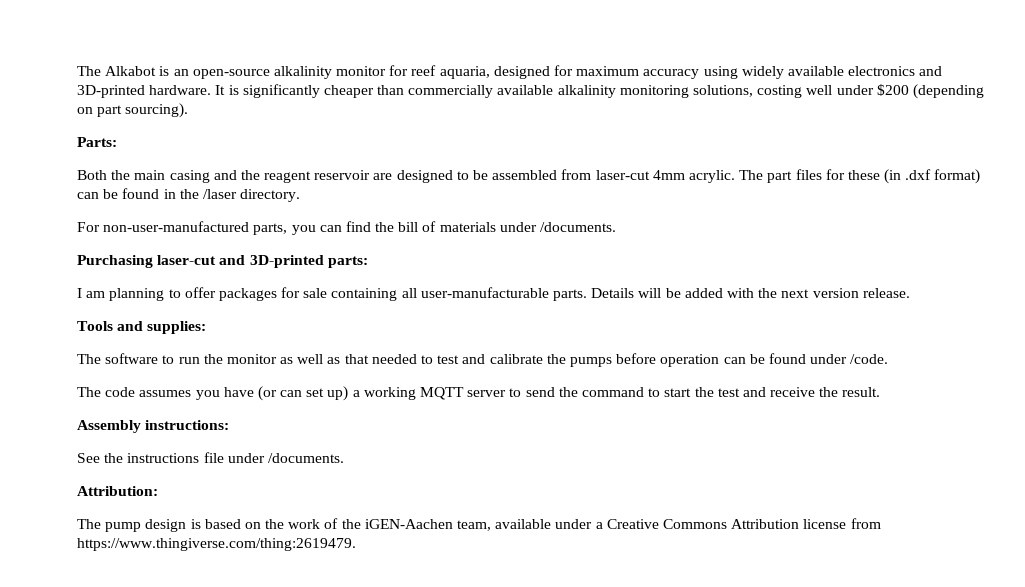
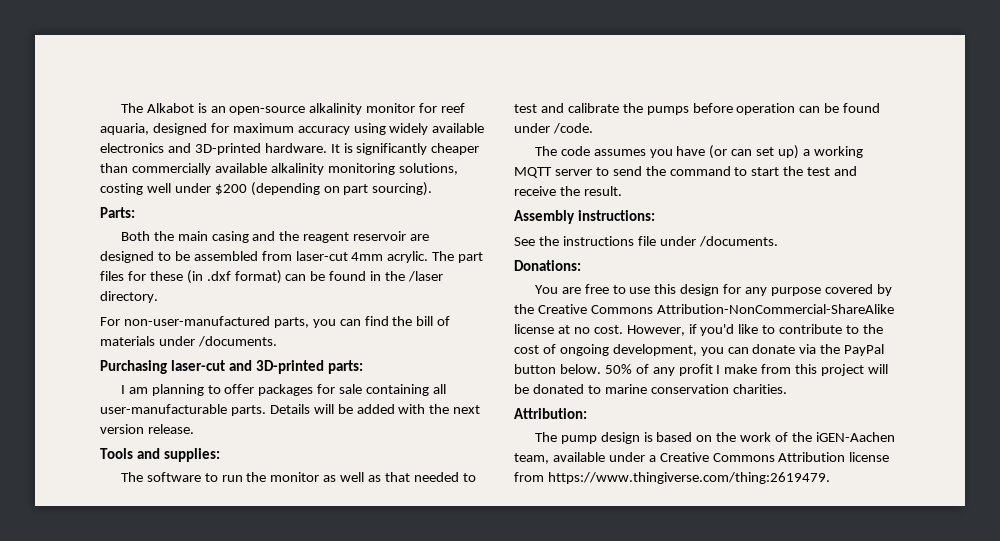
(344, 458) none -> [514,260,581,271] [534,284,892,296] [514,304,894,314] [514,324,884,336] [514,344,885,356] [514,364,889,376] [514,384,787,394] // Donations: // You are free to use this design for any purpose covered by the Creative Commons Attribution-NonCommercial-ShareAlike license at no cost. However, if you'd like to contribute to the cost of ongoing development, you can donate via the PayPal button below. 50% of any profit I make from this project will be donated to marine conservation charities.

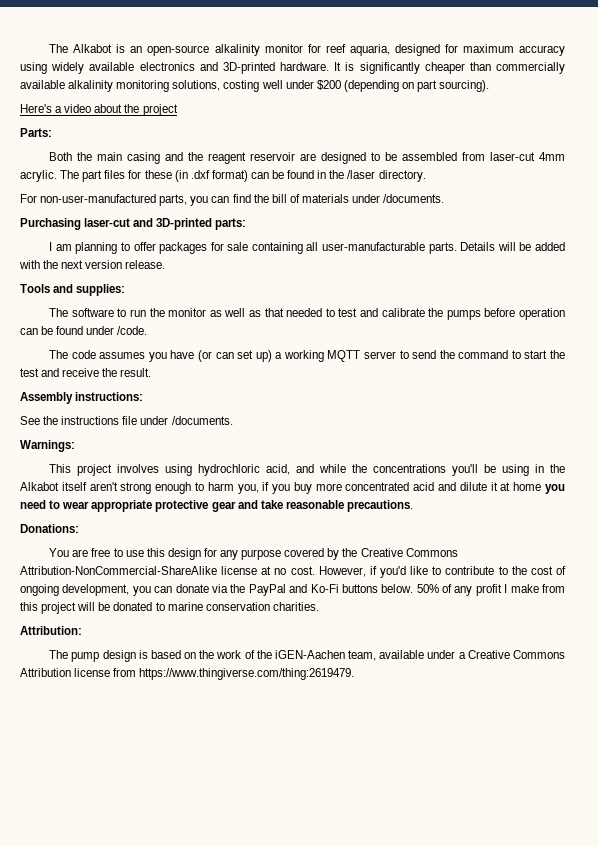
(433, 189) none -> [20,104,178,116] // Here's a video about the project
(778, 241) none -> [20,440,75,452] [49,464,565,476] [20,482,565,494] [20,500,413,512] // Warnings: // This project involves using hydrochloric acid, and while the concentrations you'll be using in the Alkabot itself aren't strong enough to harm you, if you buy more concentrated acid and dilute it at home you need to wear appropriate protective gear and take reasonable precautions.
[514,364,556,374] button -> [289,584,378,593] and Ko-Fi buttons

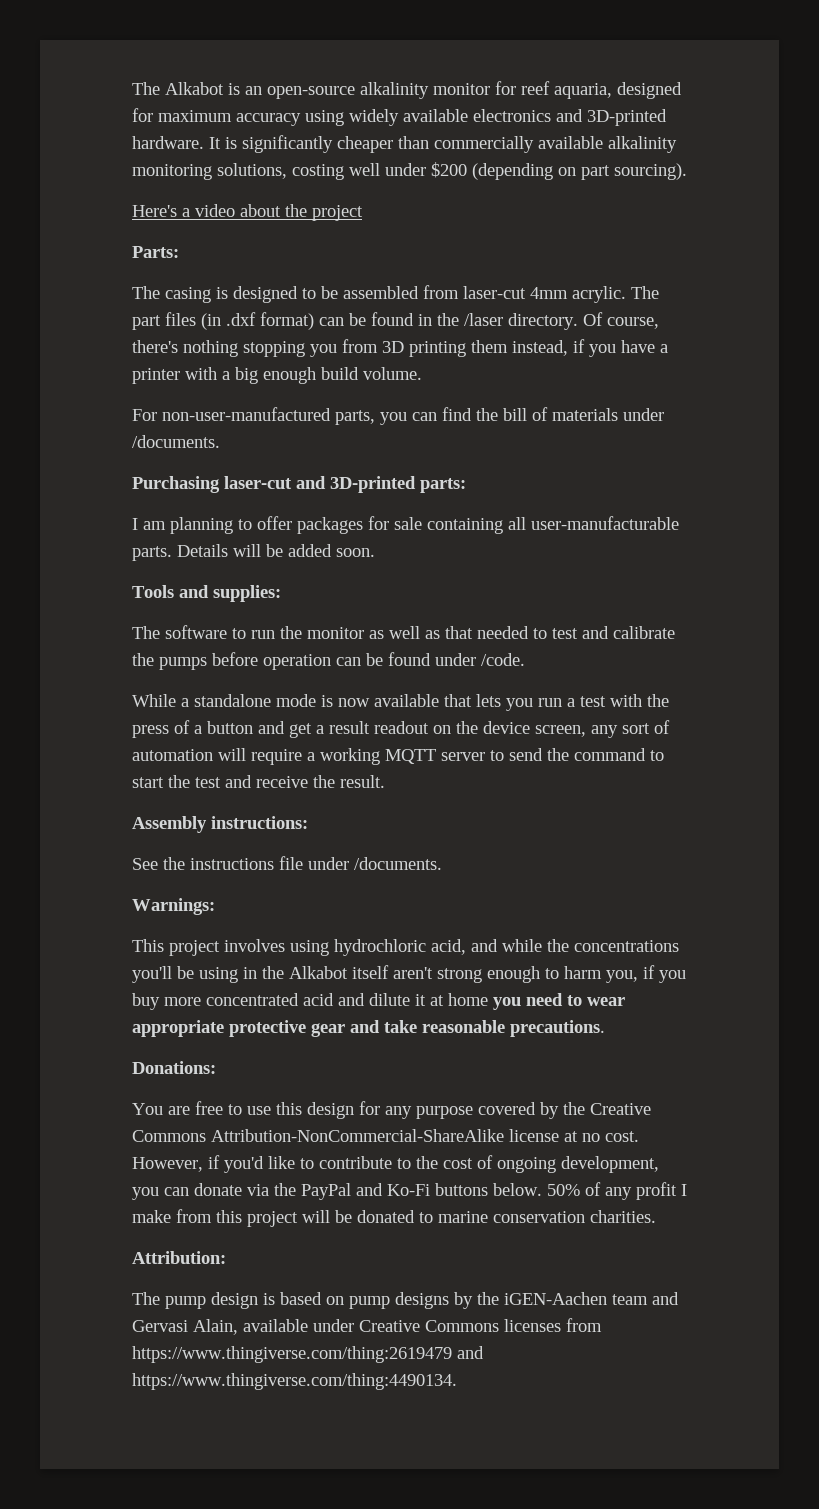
[49,152,317,164] Both the main casing and the reagent reservoir are -> [132,286,228,303] The casing is
[128,170,172,179] for these -> (196, 319) none
(426, 176) none -> [583,312,659,329] [132,339,668,357] [132,367,422,384] Of course, there's nothing stopping you from 3D printing them instead, if you have a printer with a big enough build volume.
[19,260,166,269] with the next version release. -> [336,548,375,557] soon.
[49,350,272,362] The code assumes you have (or can set up) -> [132,694,669,711] [132,720,670,738] [132,748,302,765] While a standalone mode is now available that lets you run a test with the press of a button and get a result readout on the device screen, any sort of automation will require
[199,650,377,661] the work of the iGEN-Aachen team, -> [349,1292,679,1309] [132,1319,238,1335] pump designs by the iGEN-Aachen team and Gervasi Alain,
[458,650,565,659] [20,668,355,680] a Creative Commons Attribution license from https://www.thingiverse.com/thing:2619479. -> [359,1318,602,1332] [132,1346,484,1363] [132,1373,457,1390] Creative Commons licenses from https://www.thingiverse.com/thing:2619479 and https://www.thingiverse.com/thing:4490134.

